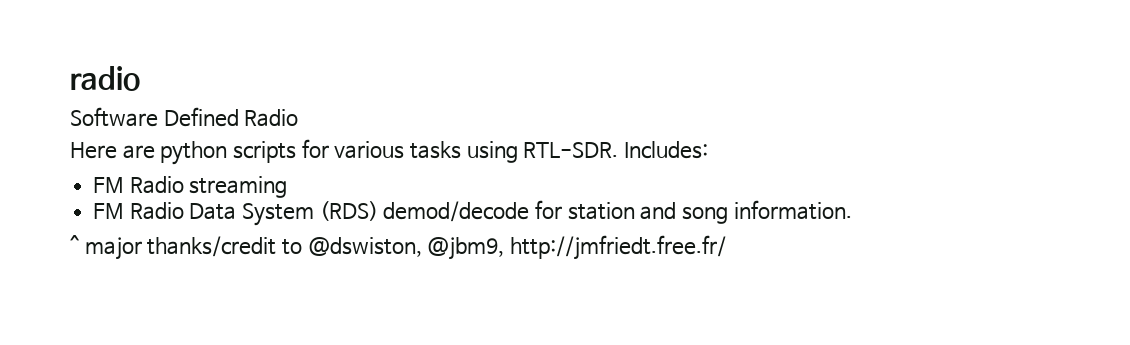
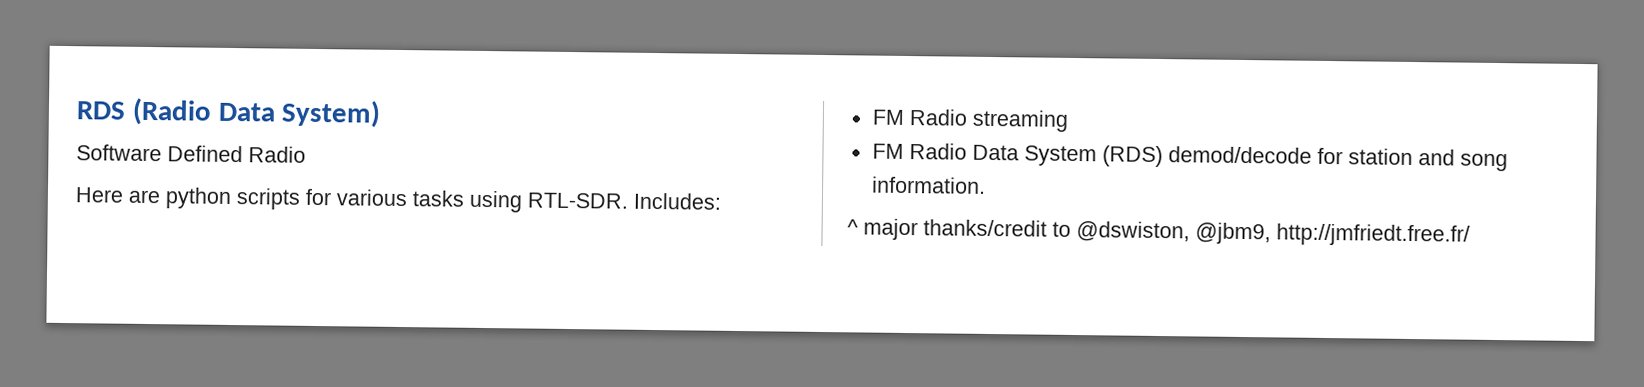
[70,66,140,91] radio -> [76,97,382,128] RDS (Radio Data System)

